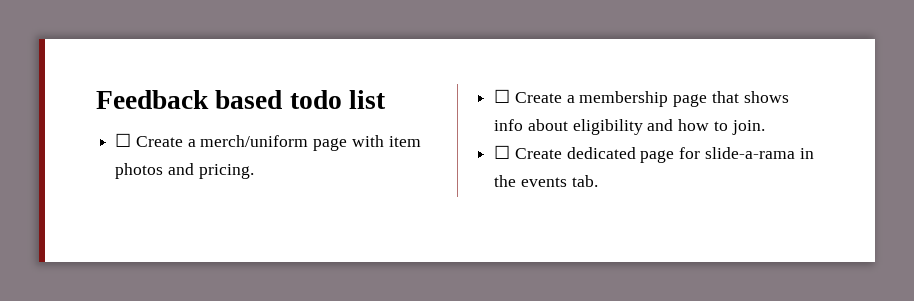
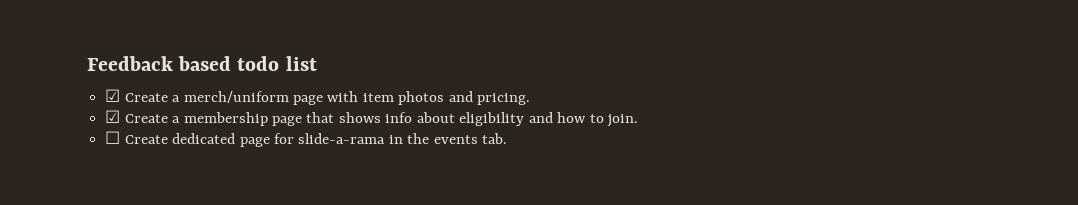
[115,133,132,147] ☐ -> [105,89,121,102] ☑
[494,89,511,103] ☐ -> [105,110,121,123] ☑

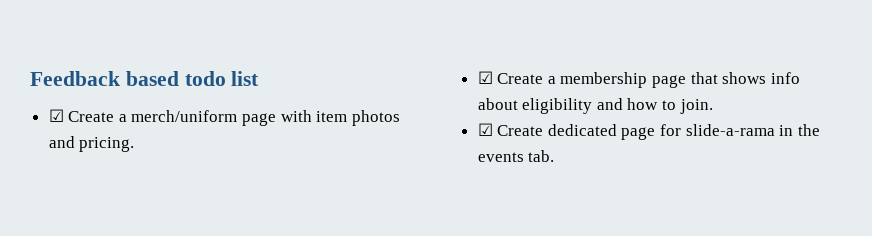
[105,131,121,144] ☐ -> [477,123,493,136] ☑

